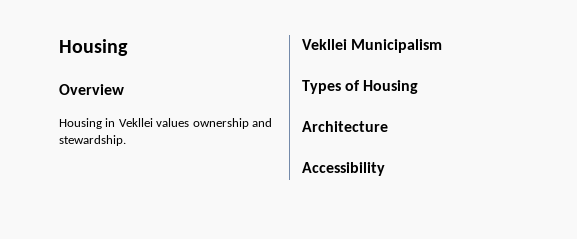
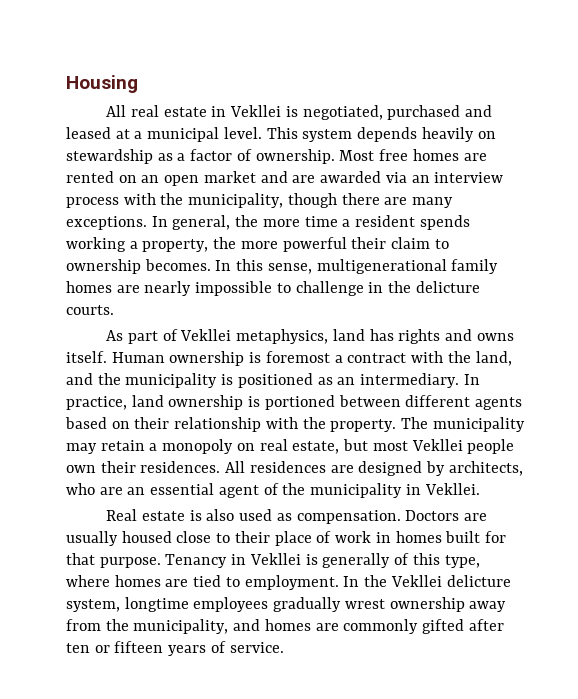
[59,39,128,56] [59,84,124,95] [59,118,272,129] [59,135,126,146] [302,39,443,53] [302,80,419,94] [302,121,388,132] [302,162,385,176] Housing // Overview // Housing in Vekllei values ownership and stewardship. // Vekllei Municipalism // Types of Housing // Architecture // Accessibility -> [66,75,138,93] [106,105,493,120] [66,127,496,142] [66,149,487,164] [66,171,504,186] [66,193,454,208] [66,215,470,230] [66,237,449,252] [66,259,499,274] [66,281,480,296] [66,305,114,315] [106,329,514,344] [66,351,512,366] [66,373,480,388] [66,395,523,410] [65,417,525,432] [66,439,515,454] [66,461,523,476] [66,483,480,498] [106,509,488,524] [66,531,506,546] [66,553,480,568] [66,575,511,590] [66,597,507,612] [66,619,504,634] [66,641,284,656] Housing // All real estate in Vekllei is negotiated, purchased and leased at a municipal level. This system depends heavily on stewardship as a factor of ownership. Most free homes are rented on an open market and are awarded via an interview process with the municipality, though there are many exceptions. In general, the more time a resident spends working a property, the more powerful their claim to ownership becomes. In this sense, multigenerational family homes are nearly impossible to challenge in the delicture courts. // As part of Vekllei metaphysics, land has rights and owns itself. Human ownership is foremost a contract with the land, and the municipality is positioned as an intermediary. In practice, land ownership is portioned between different agents based on their relationship with the property. The municipality may retain a monopoly on real estate, but most Vekllei people own their residences. All residences are designed by architects, who are an essential agent of the municipality in Vekllei. // Real estate is also used as compensation. Doctors are usually housed close to their place of work in homes built for that purpose. Tenancy in Vekllei is generally of this type, where homes are tied to employment. In the Vekllei delicture system, longtime employees gradually wrest ownership away from the municipality, and homes are commonly gifted after ten or fifteen years of service.

